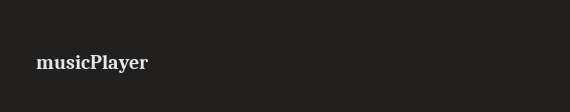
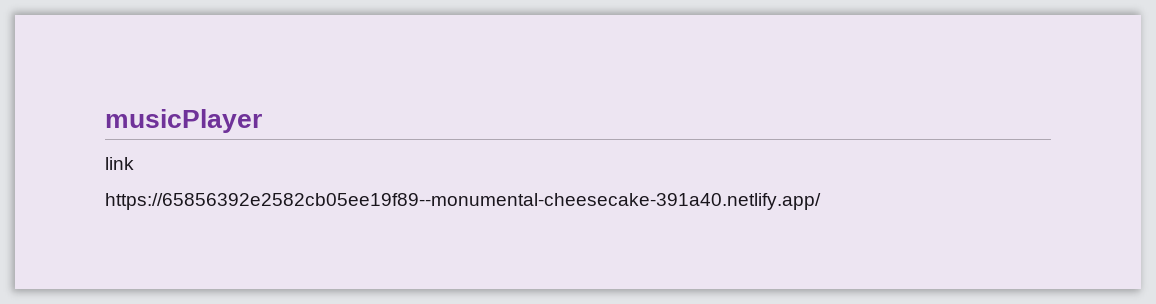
(149, 63) none -> [105,157,134,170] [105,193,821,210] // link // https://65856392e2582cb05ee19f89--monumental-cheesecake-391a40.netlify.app/

